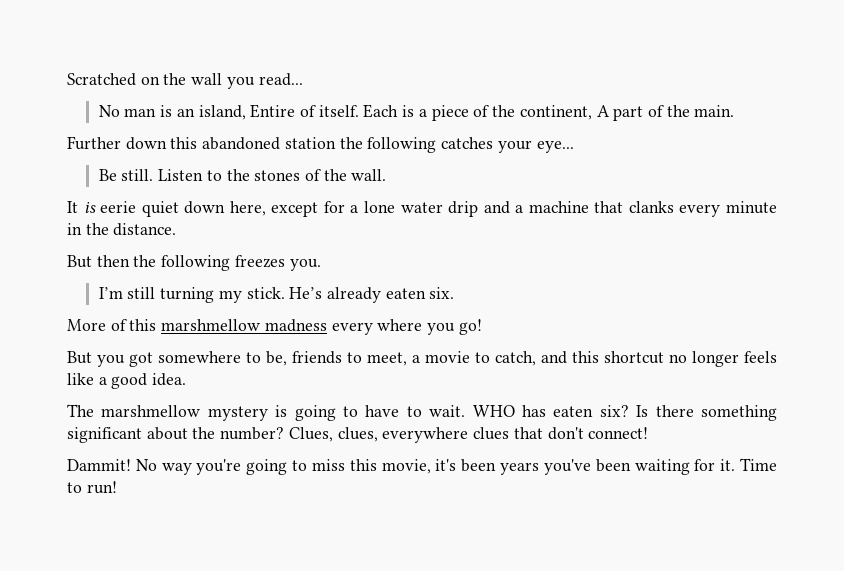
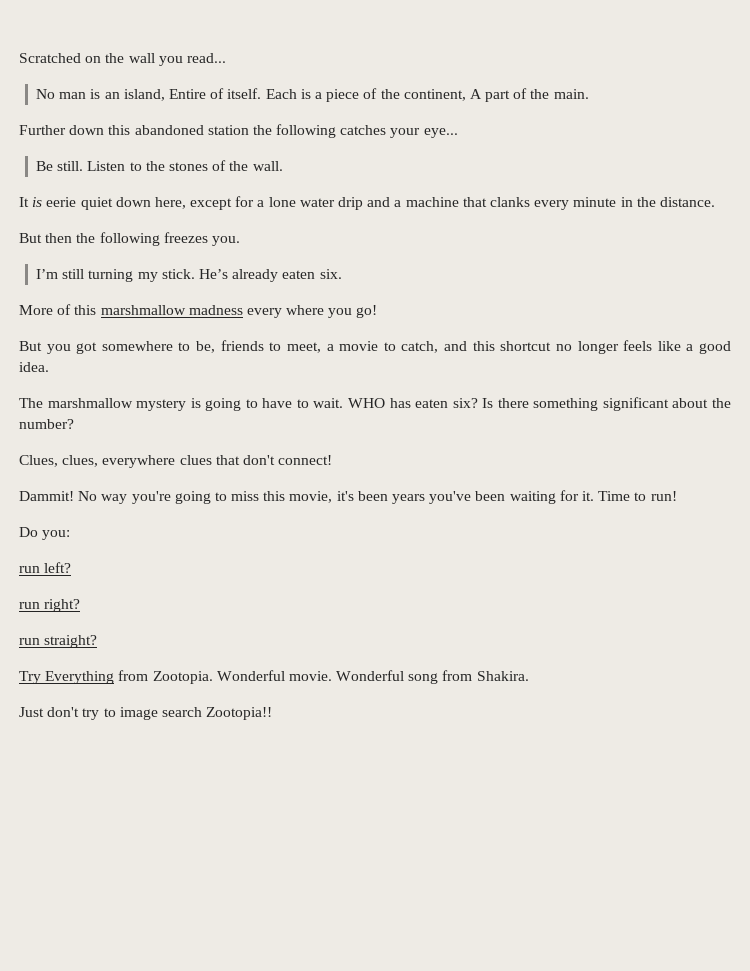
[161,319,261,331] marshmellow -> [100,305,186,315] marshmallow
[101,405,201,417] marshmellow -> [47,398,133,408] marshmallow
(285, 433) none -> (74, 424) //
(117, 487) none -> [19,527,71,540] [19,562,72,573] [19,599,81,612] [19,635,98,648] [19,670,529,684] [19,707,273,720] // Do you: // run left? // run right? // run straight? // Try Everything from Zootopia. Wonderful movie. Wonderful song from Shakira. // Just don't try to image search Zootopia!!

